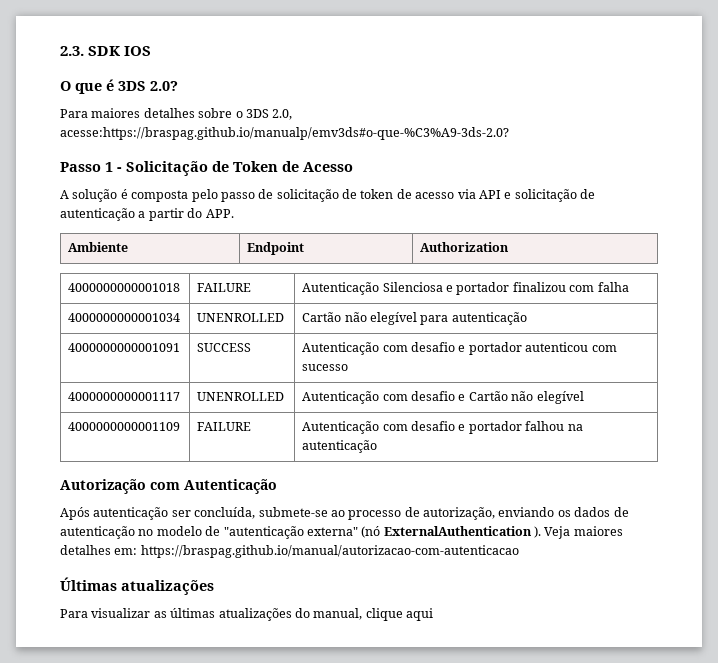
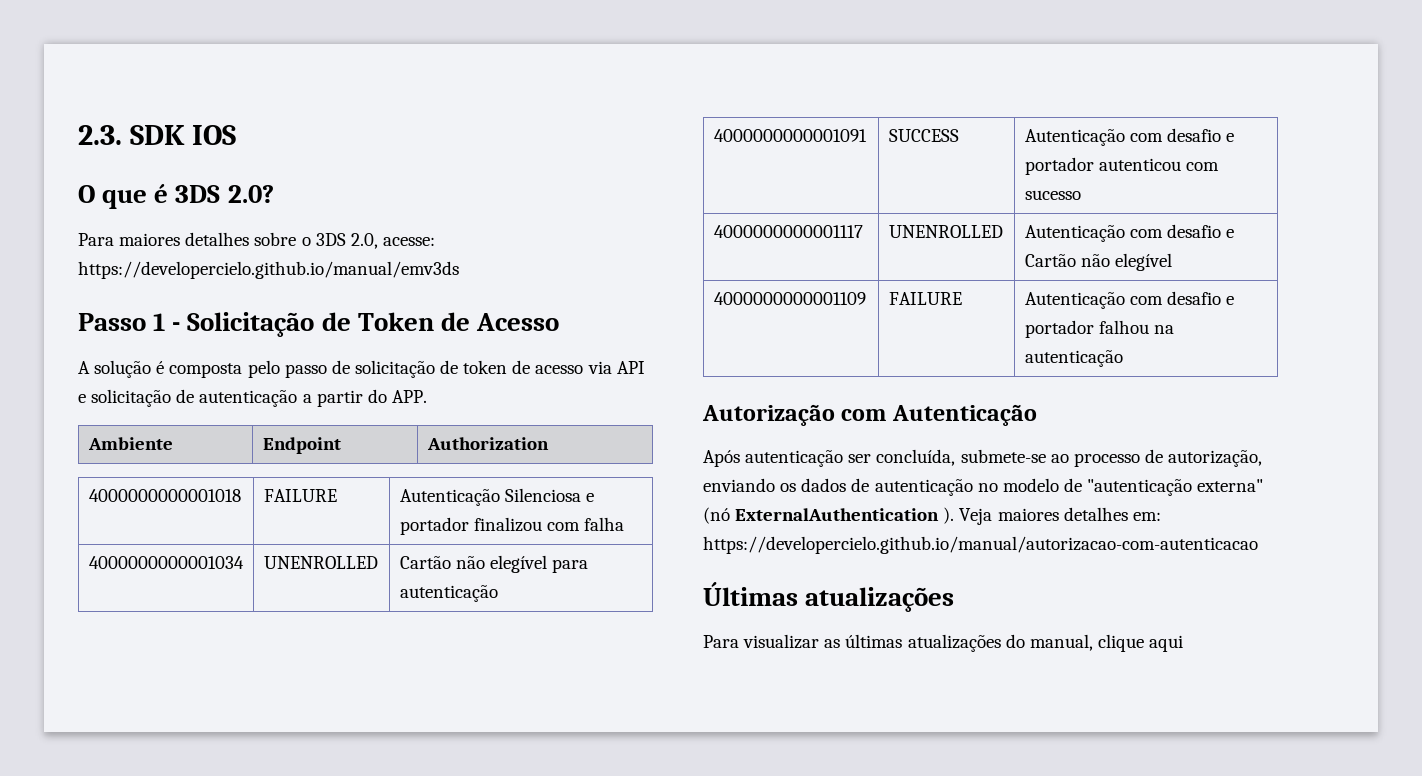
[60,127,509,140] acesse:https://braspag.github.io/manualp/emv3ds#o-que-%C3%A9-3ds-2.0? -> [382,237,435,246] [78,261,459,279] acesse: https://developercielo.github.io/manual/emv3ds
[140,545,519,558] https://braspag.github.io/manual/autorizacao-com-autenticacao -> [703,536,1258,554] https://developercielo.github.io/manual/autorizacao-com-autenticacao

